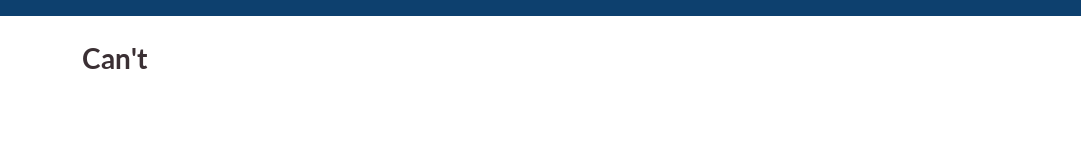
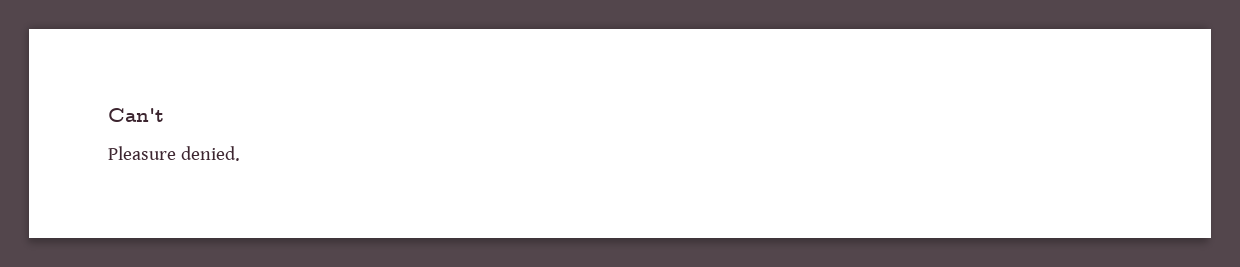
(148, 58) none -> [108,146,240,161] // Pleasure denied.

